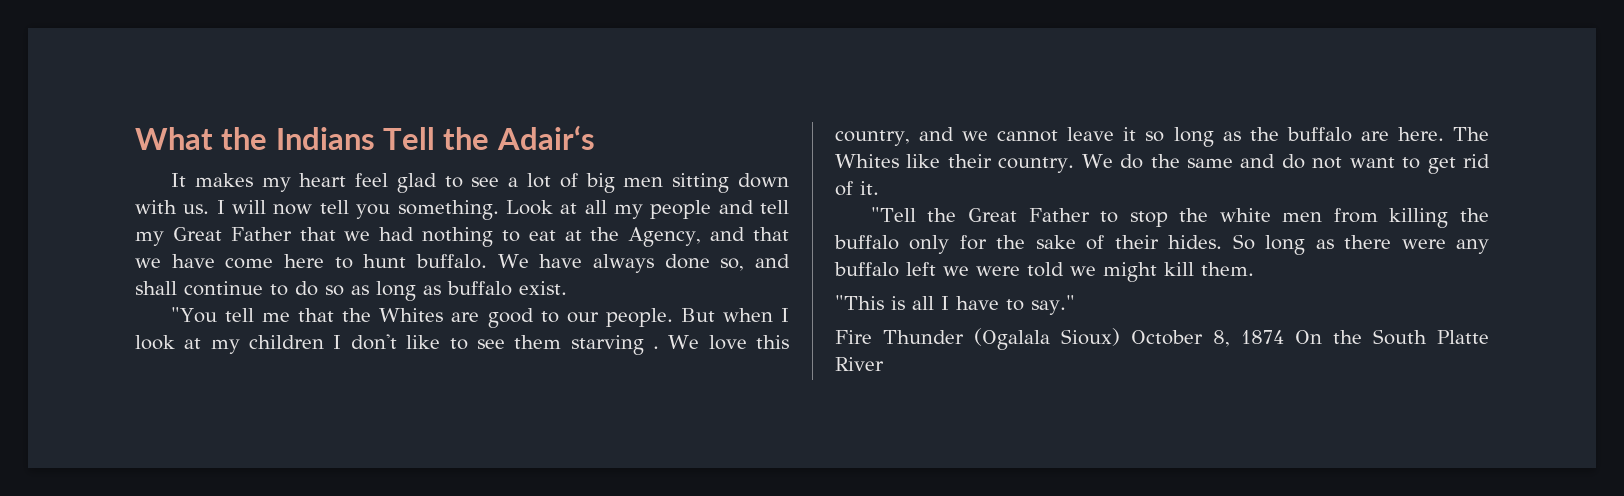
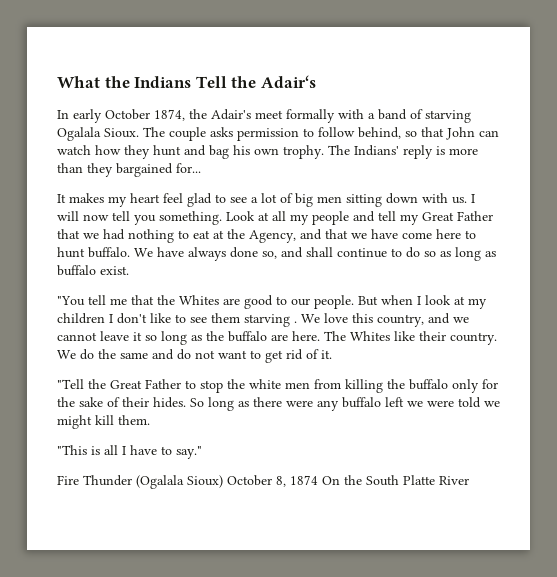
(595, 137) none -> [57,109,471,123] [57,127,499,141] [57,145,478,159] [57,163,201,177] // In early October 1874, the Adair's meet formally with a band of starving Ogalala Sioux. The couple asks permission to follow behind, so that John can watch how they hunt and bag his own trophy. The Indians' reply is more than they bargained for...

